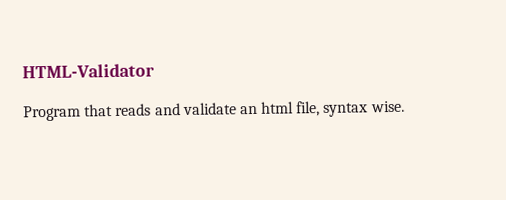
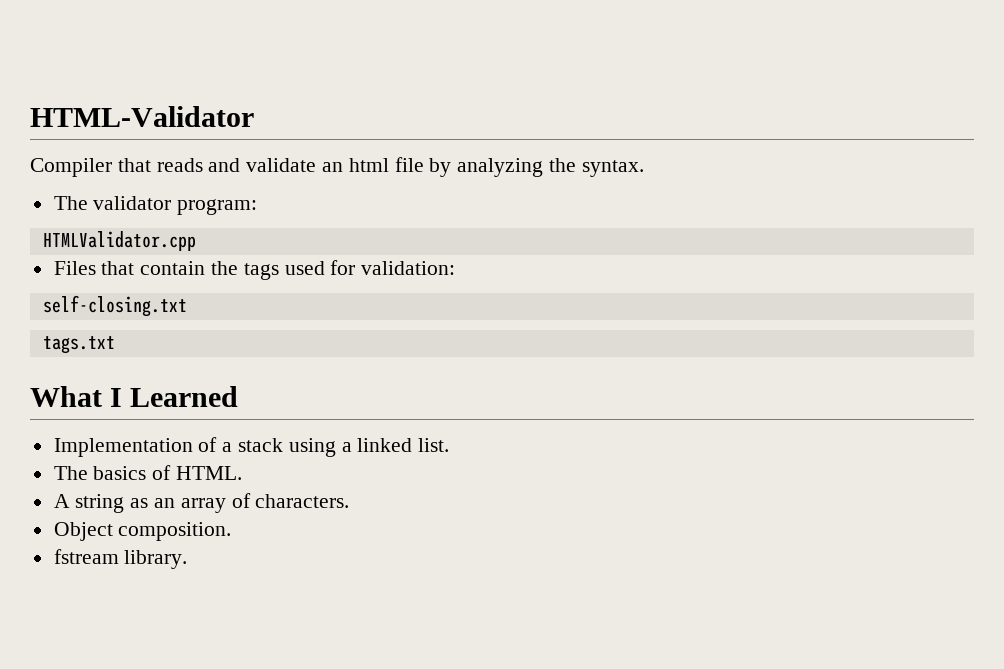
[23,105,81,122] Program -> [30,158,112,177] Compiler
[296,100,405,117] file, syntax wise. -> [394,157,644,177] [53,196,258,215] [42,231,196,251] [53,260,456,280] [42,295,187,317] [42,336,115,354] [30,386,239,407] [53,437,450,457] [53,465,243,480] [53,493,350,513] [53,522,232,541] [53,549,188,569] file by analyzing the syntax. // The validator program: // HTMLValidator.cpp // Files that contain the tags used for validation: // self-closing.txt // tags.txt // What I Learned // Implementation of a stack using a linked list. // The basics of HTML. // A string as an array of characters. // Object composition. // fstream library.

